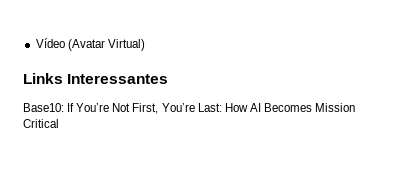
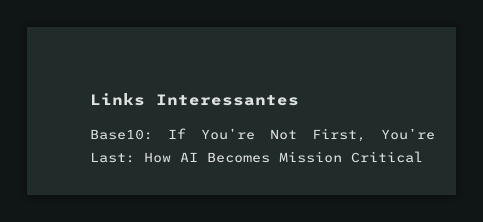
[35,38,145,51] Vídeo (Avatar Virtual) // -> (90, 99) none

